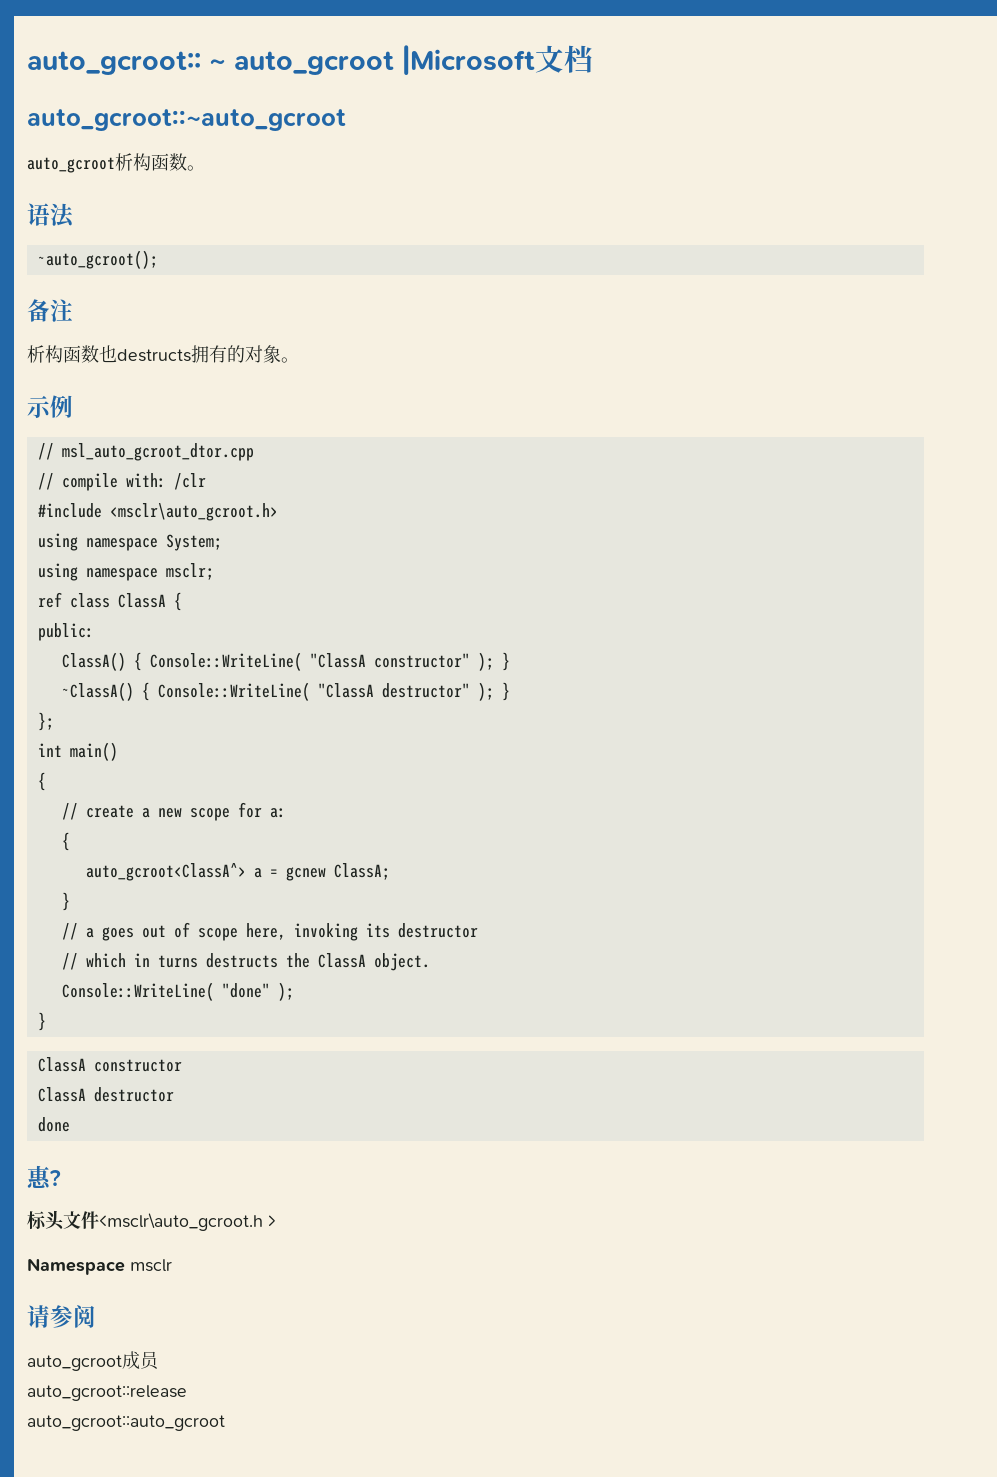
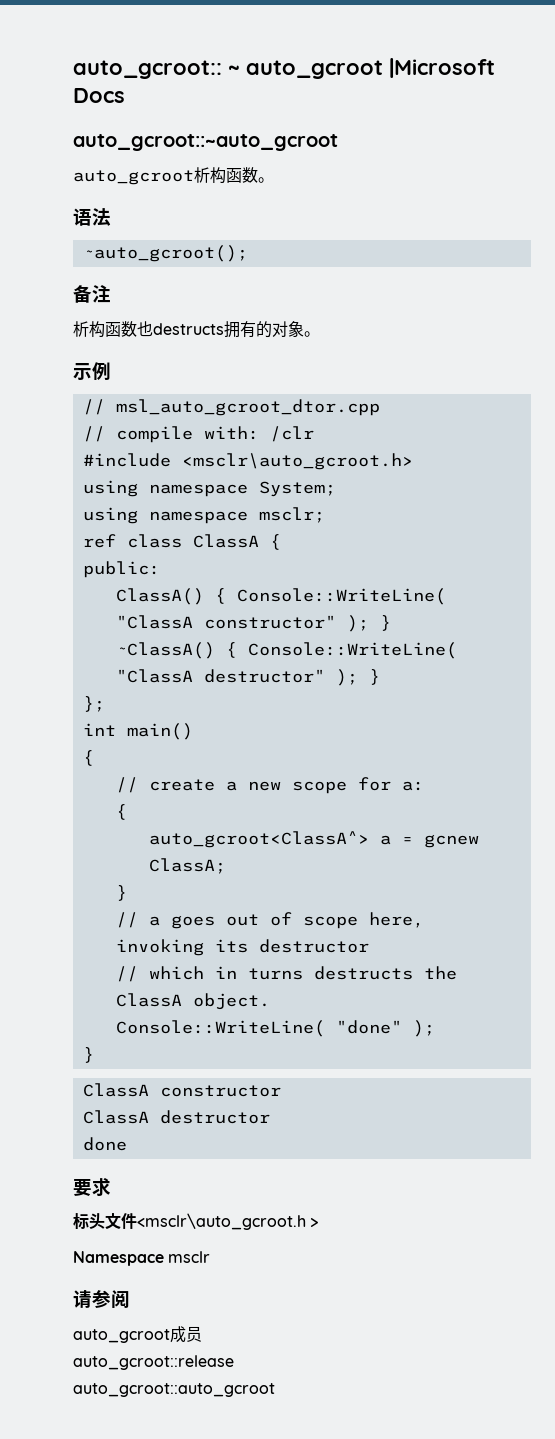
[535,45,593,73] 文档 -> [73,88,125,103] Docs
[27,1165,61,1189] 惠? -> [73,1177,111,1197] 要求

